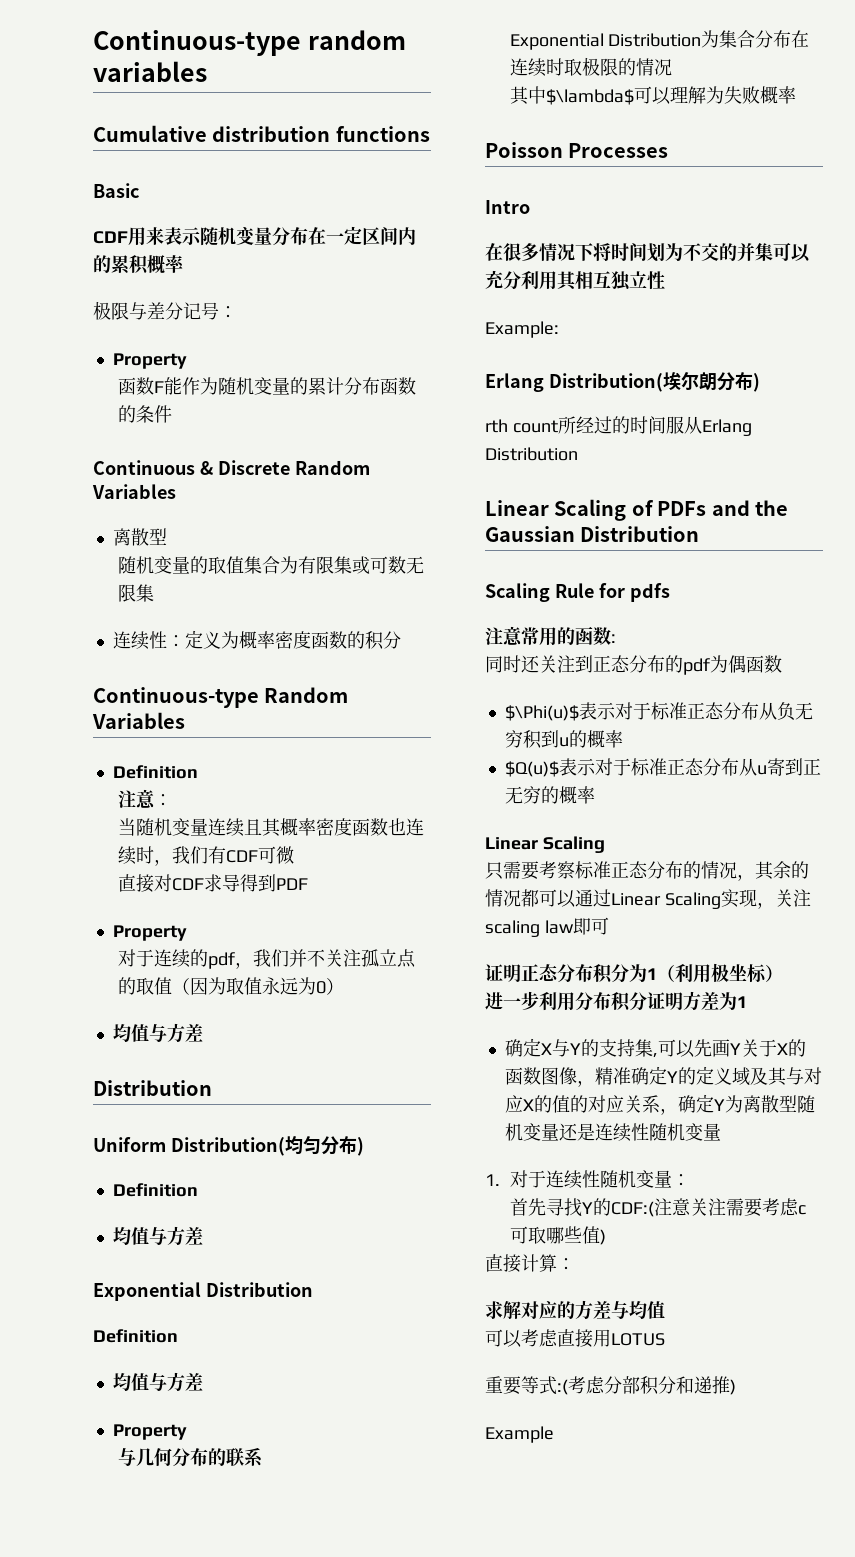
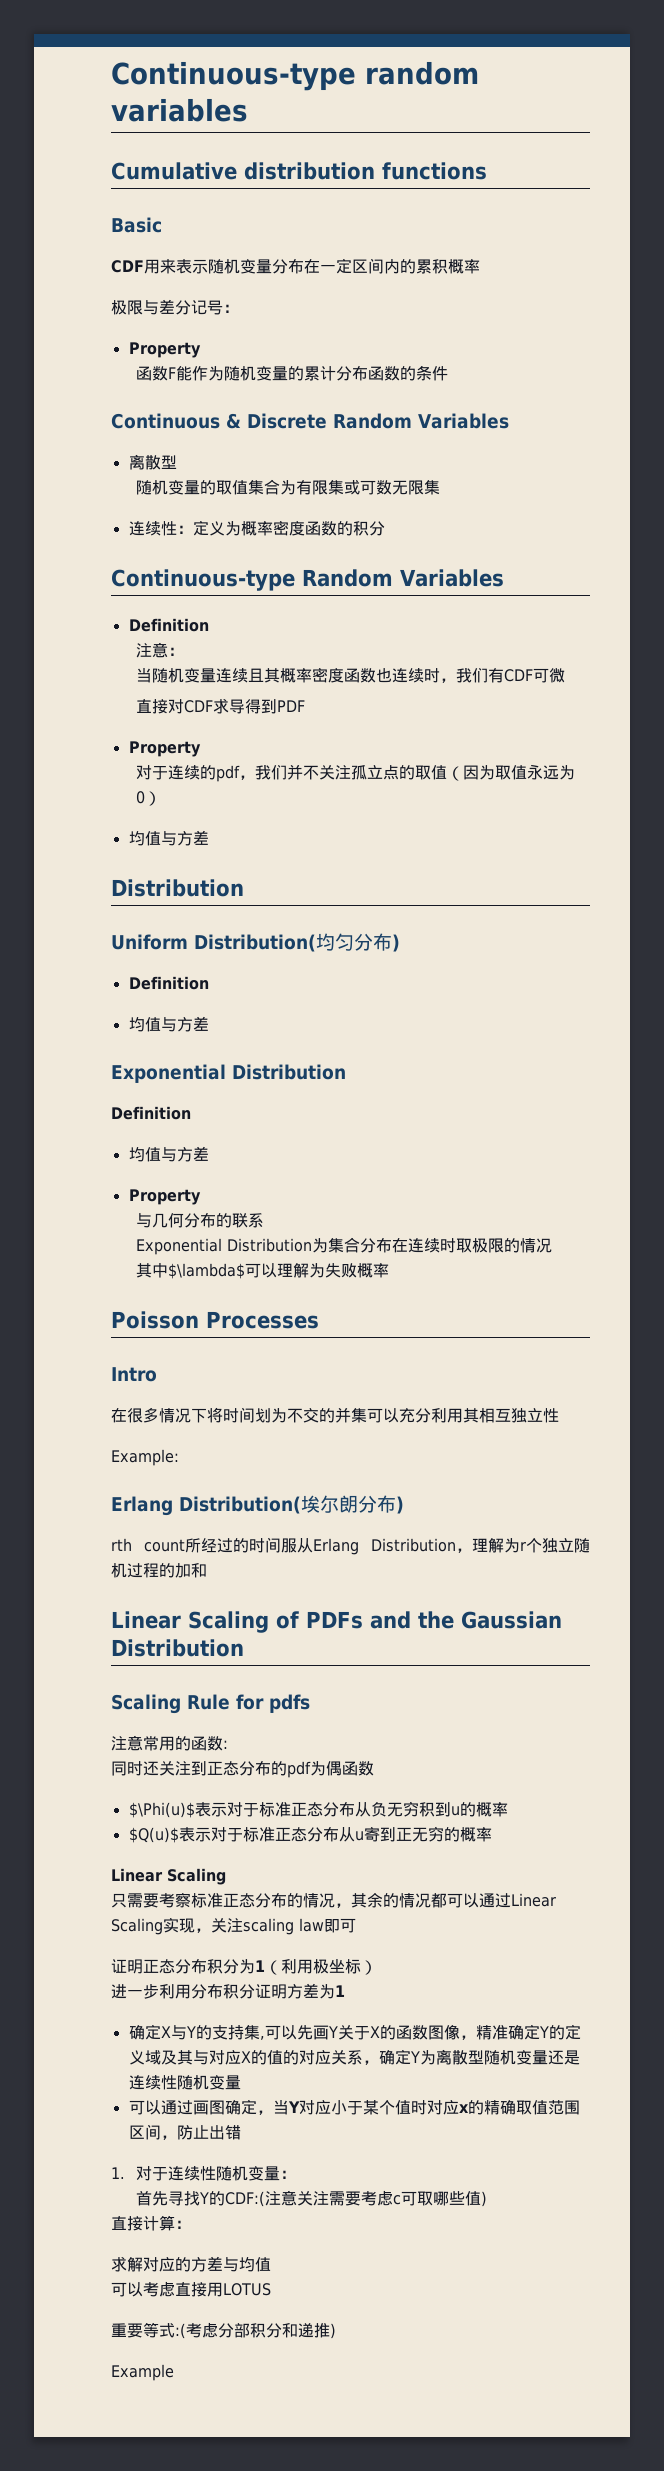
(578, 454) none -> [456,1538,590,1553] [111,1563,207,1578] ，理解为r个独立随机过程的加和
(721, 1132) none -> [128,2099,580,2115] [128,2124,241,2140] // 可以通过画图确定，当Y对应小于某个值时对应x的精确取值范围区间，防止出错

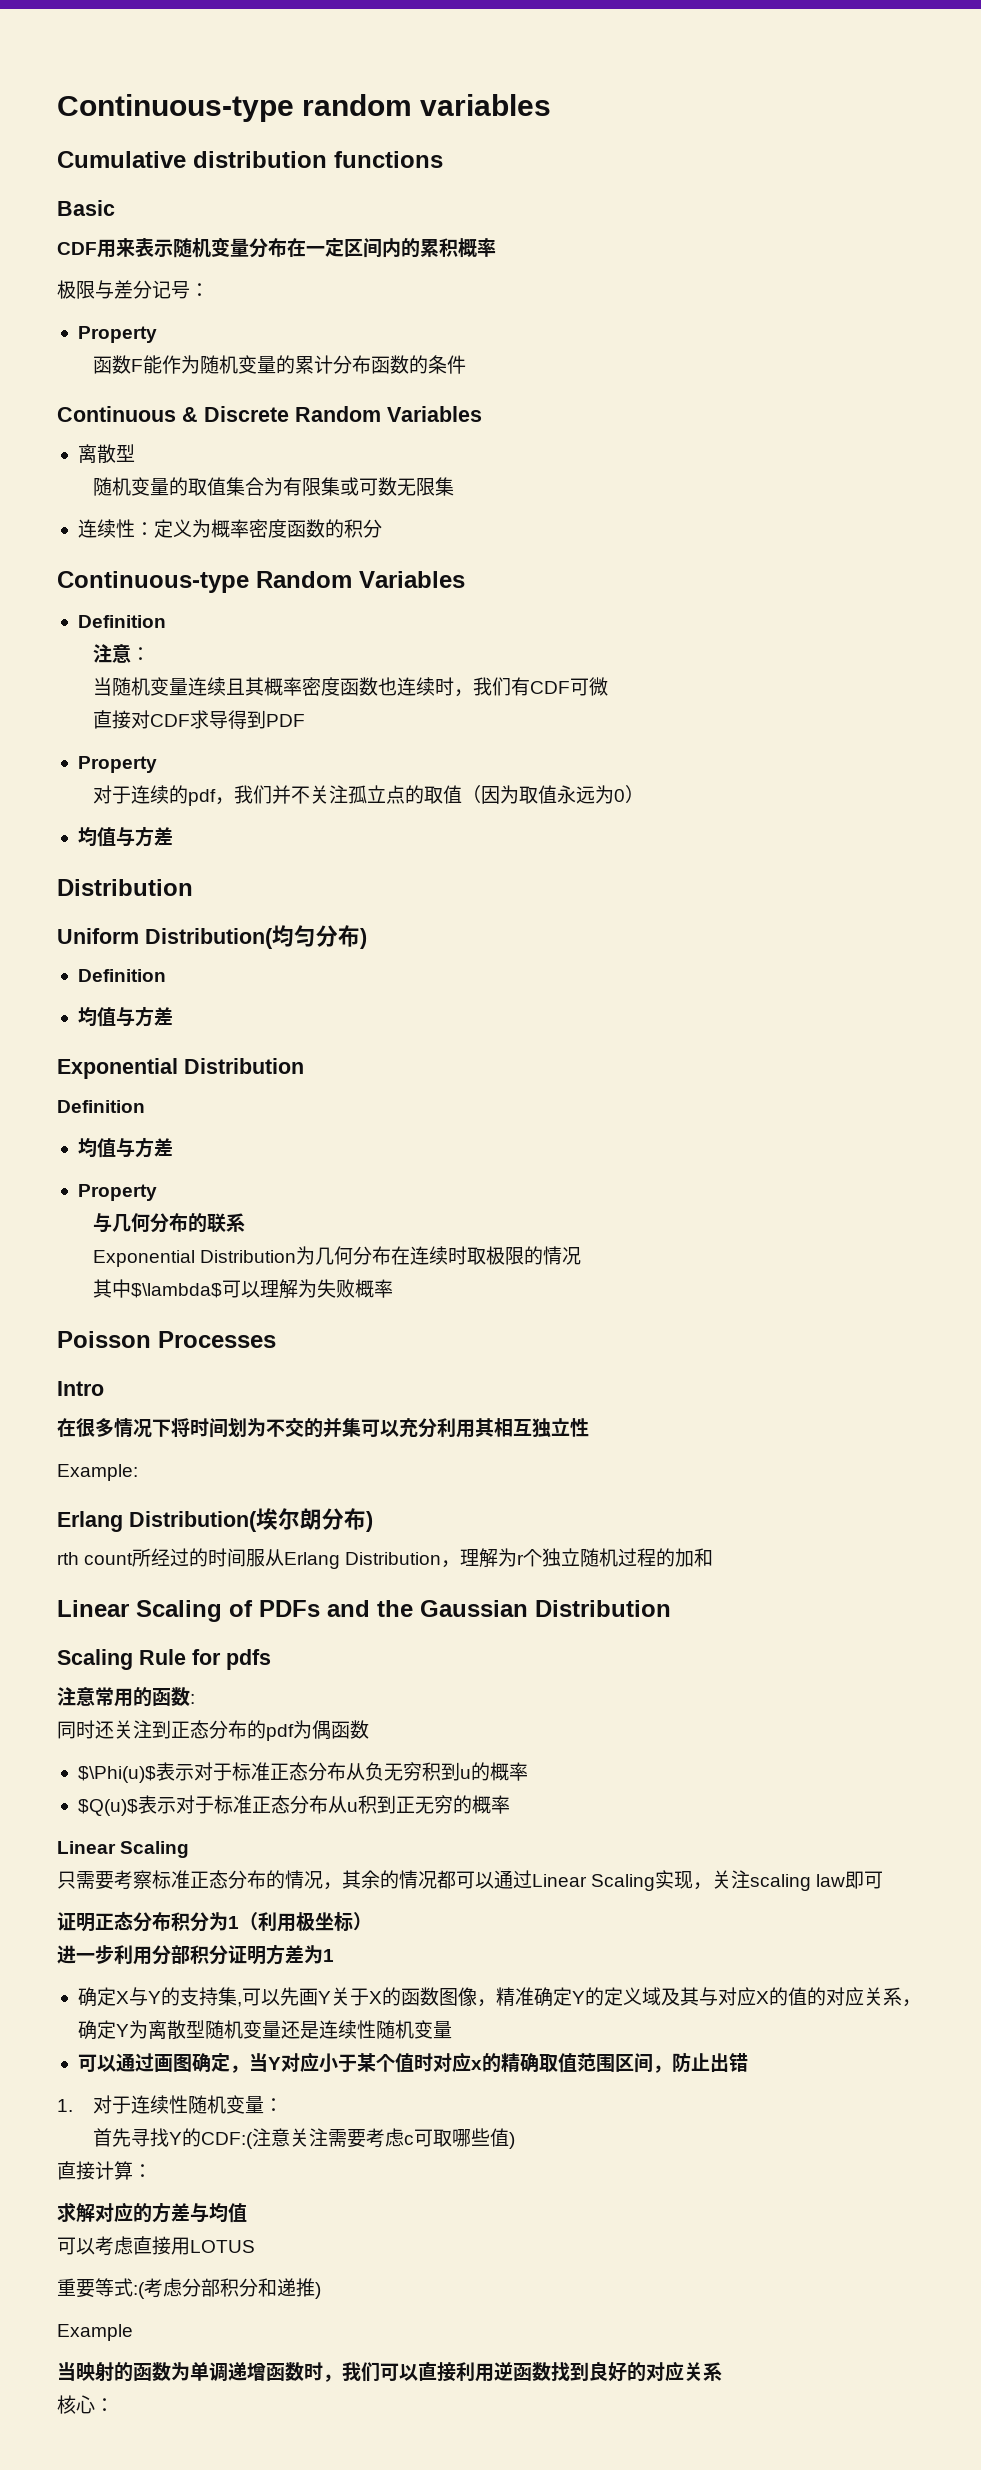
[328,1237,361,1253] 集合 -> [314,1246,353,1265] 几何
[363,1826,380,1842] 寄 -> [357,1795,377,1814] 积
[207,1983,223,1999] 布 -> [171,1945,190,1964] 部
(174, 2372) none -> [57,2361,722,2382] [57,2395,114,2414] // 当映射的函数为单调递增函数时，我们可以直接利用逆函数找到良好的对应关系 // 核心：

